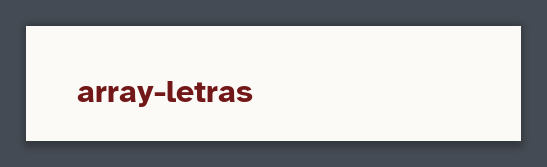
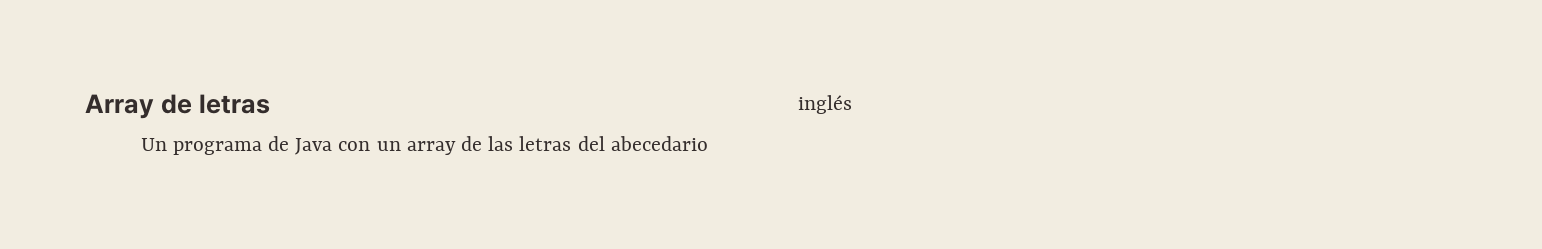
[77,81,253,107] array-letras -> [85,94,271,119] [140,136,708,155] [798,95,852,114] Array de letras // Un programa de Java con un array de las letras del abecedario inglés

